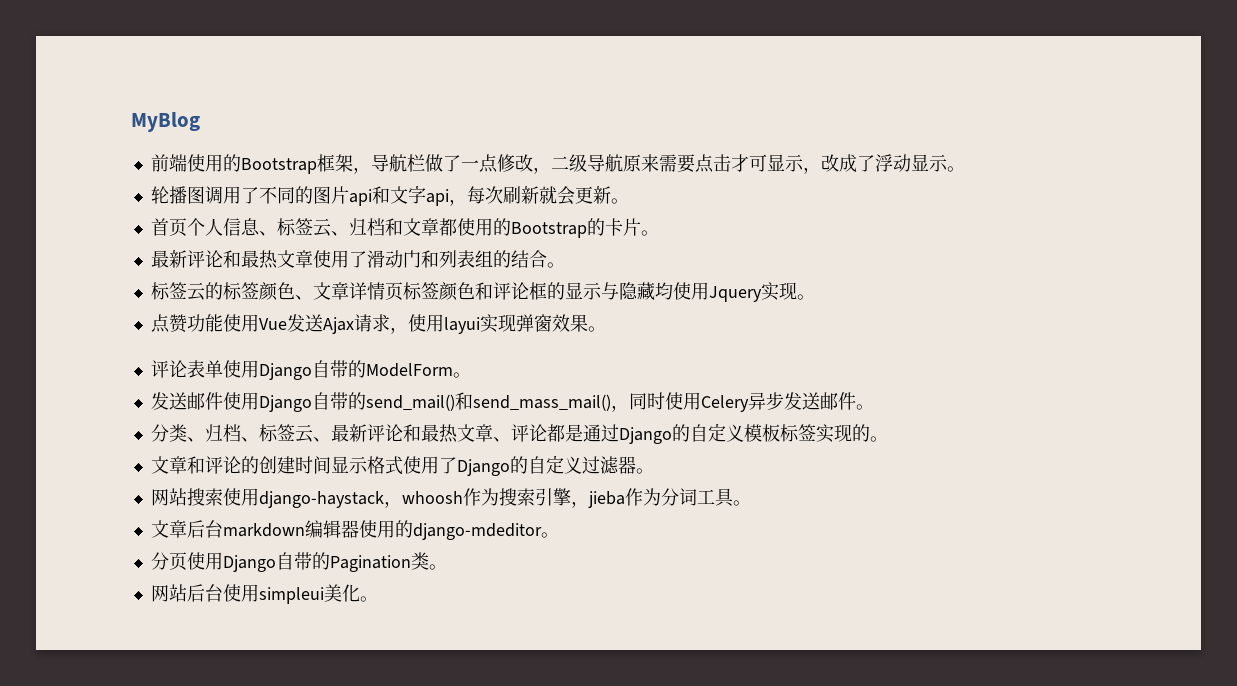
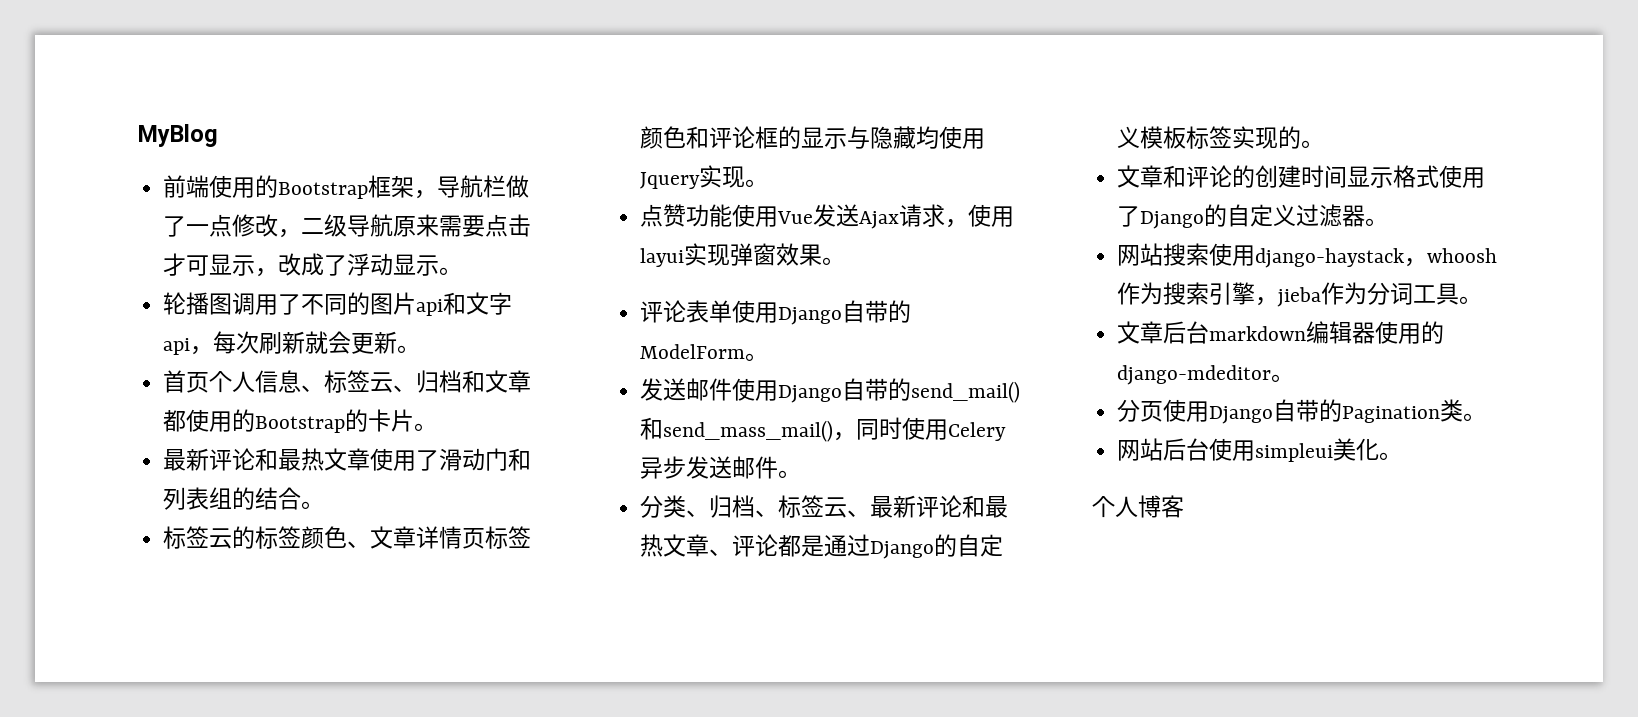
(378, 599) none -> [1092,495,1184,518] // 个人博客

